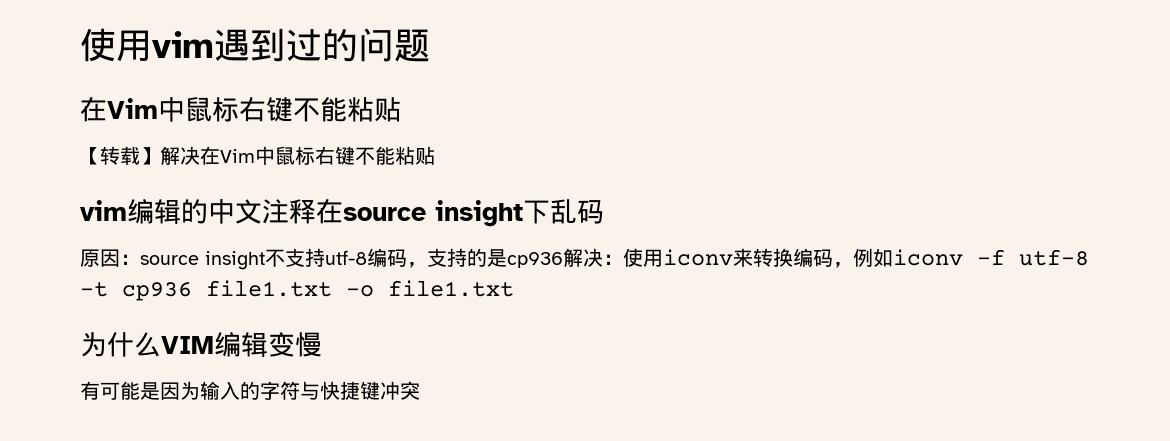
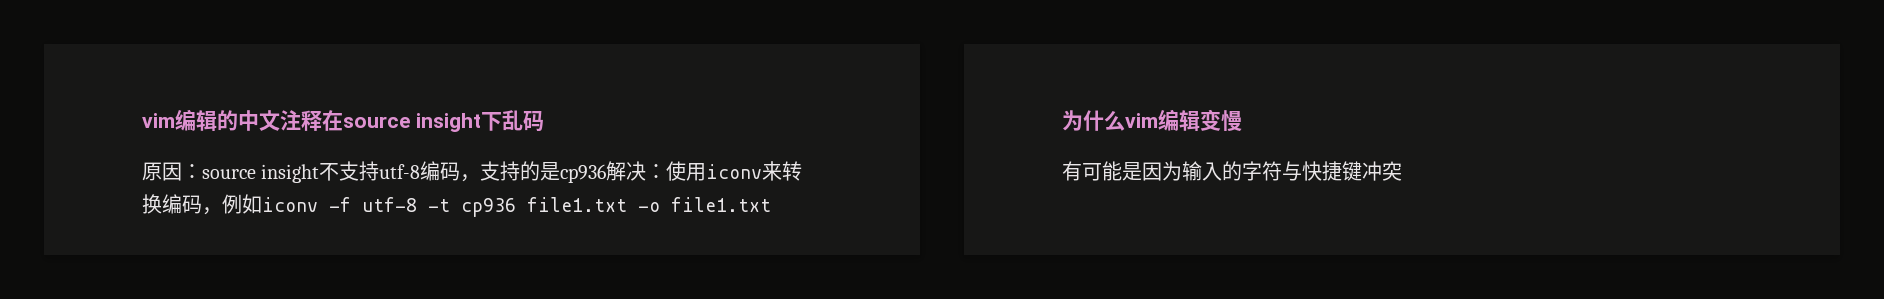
[80,28,430,62] [80,97,401,122] [80,146,435,165] 使用vim遇到过的问题 // 在Vim中鼠标右键不能粘贴 // 【转载】解决在Vim中鼠标右键不能粘贴 // -> (142, 120) none
[161,336,214,354] VIM -> [1125,113,1158,128] vim

